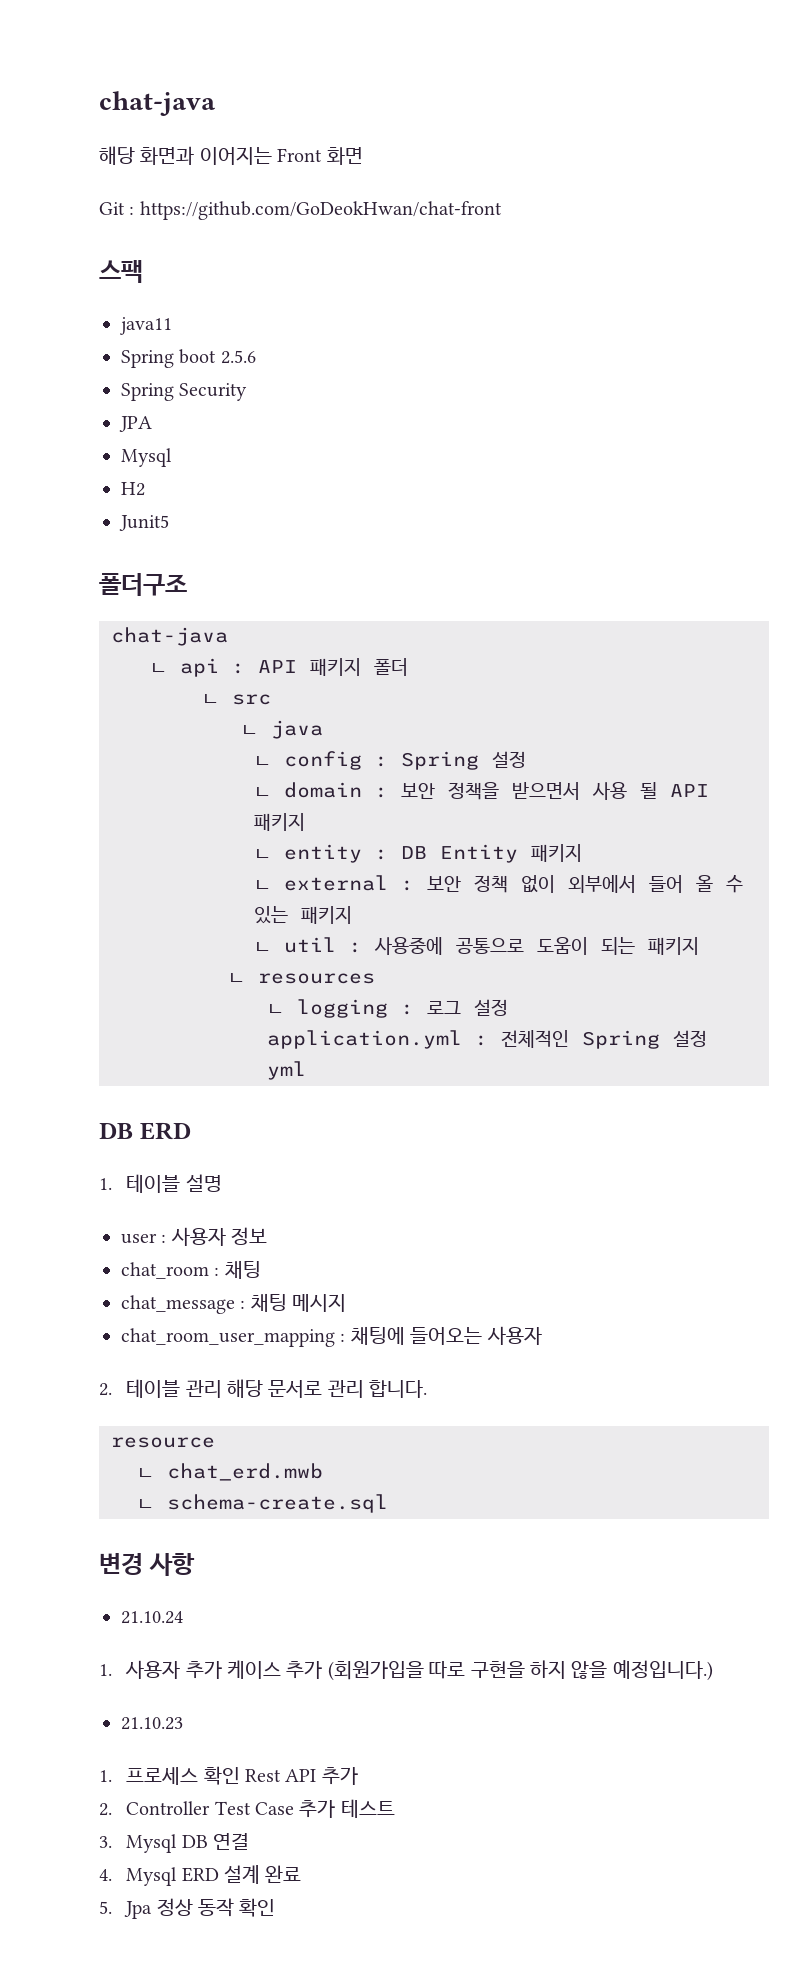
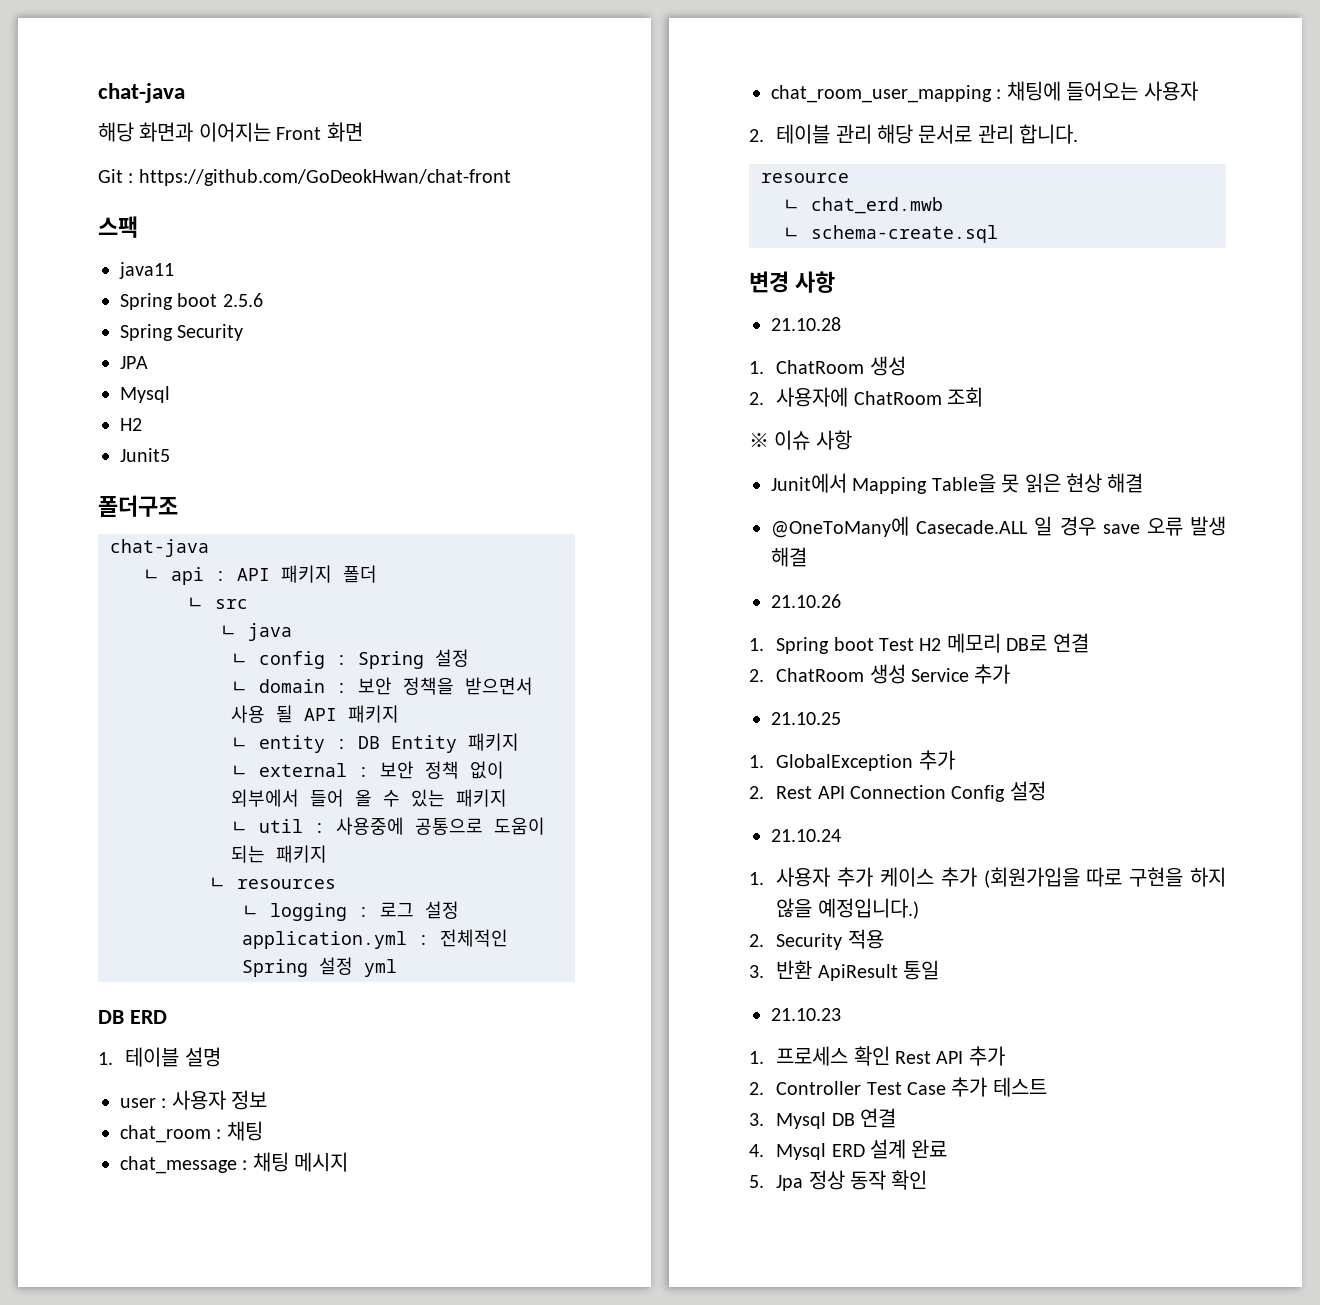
(195, 1564) none -> [771,317,841,331] [749,356,906,376] [749,387,983,407] [749,430,852,450] [771,473,1144,494] [771,516,1226,538] [771,547,807,567] [771,594,841,608] [749,633,1089,654] [749,664,1011,684] [771,712,841,725] [749,750,955,771] [749,781,1046,802] // 21.10.28 // 1. ChatRoom 생성 // 2. 사용자에 ChatRoom 조회 // ※ 이슈 사항 // Junit에서 Mapping Table을 못 읽은 현상 해결 // @OneToMany에 Casecade.ALL 일 경우 save 오류 발생 해결 // 21.10.26 // 1. Spring boot Test H2 메모리 DB로 연결 // 2. ChatRoom 생성 Service 추가 // 21.10.25 // 1. GlobalException 추가 // 2. Rest API Connection Config 설정
(713, 1670) none -> [749,929,884,950] [749,960,939,981] // 2. Security 적용 // 3. 반환 ApiResult 통일

